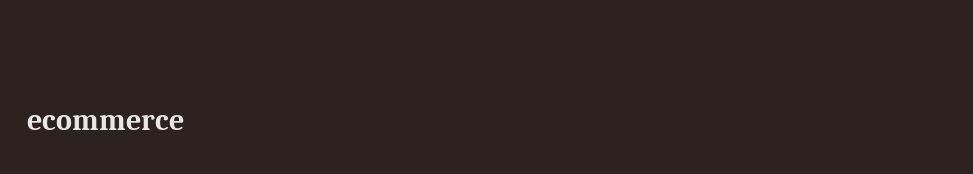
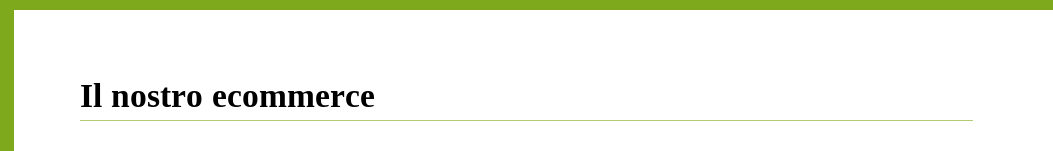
(27, 122) none -> [80,83,204,107] Il nostro

